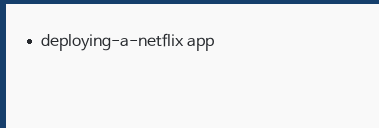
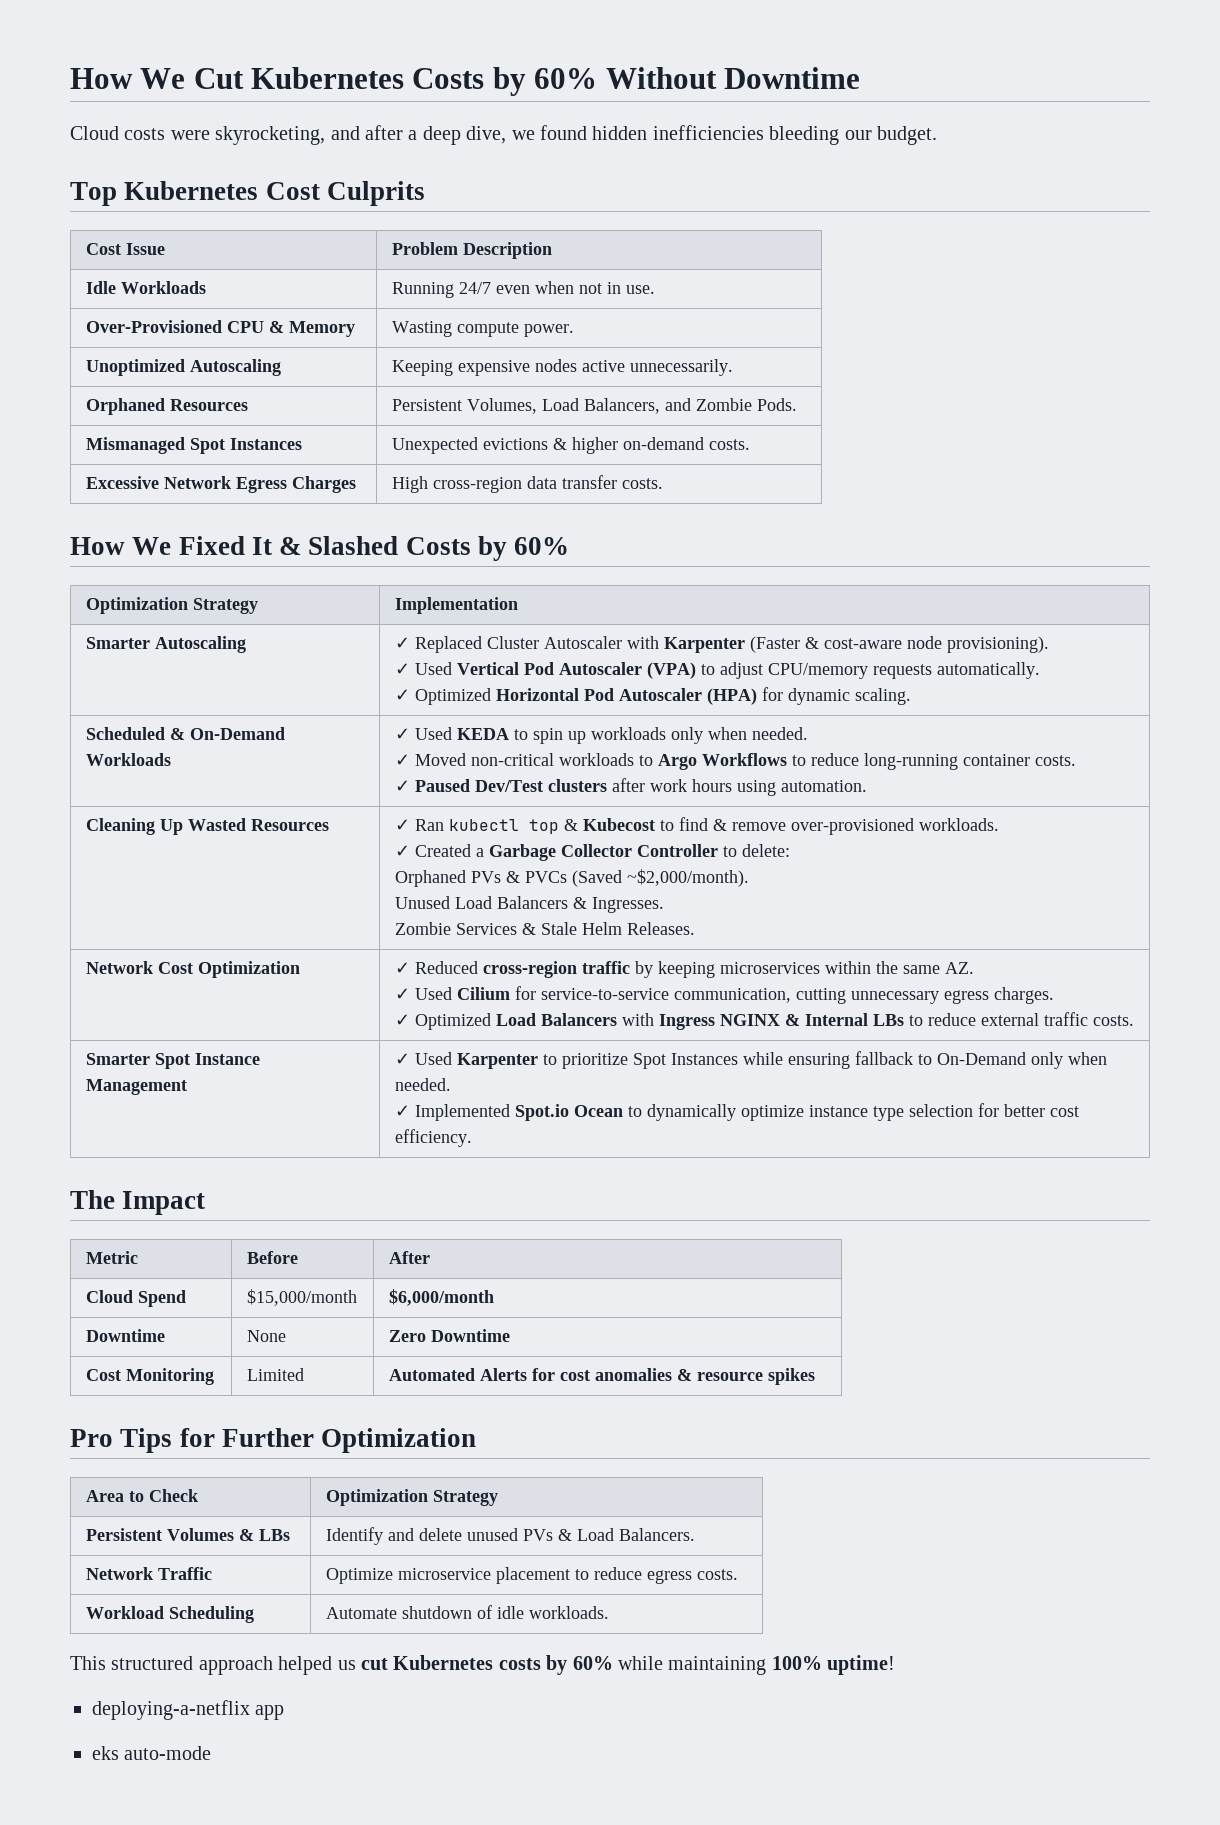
(41, 42) none -> [70,67,860,96] [70,125,937,145] [70,181,425,206] [85,243,165,255] [391,242,552,259] [85,281,206,294] [391,281,655,298] [85,320,355,337] [391,321,574,337] [85,359,281,376] [391,359,733,376] [85,398,248,415] [391,398,797,414] [85,437,302,454] [391,437,750,454] [85,476,356,493] [391,475,663,493] [70,536,570,561] [85,597,258,614] [394,597,518,614] [85,636,246,653] [394,636,1049,653] [394,662,1040,679] [394,687,911,705] [85,727,285,740] [85,753,171,766] [394,727,808,744] [394,753,1076,770] [394,778,867,796] [85,818,329,835] [394,817,999,835] [394,844,790,861] [394,869,749,887] [394,896,664,913] [394,922,695,935] [85,961,300,978] [394,961,974,978] [394,986,1054,1004] [394,1012,1134,1030] [85,1053,260,1069] [85,1079,187,1095] [394,1051,1107,1069] [394,1078,451,1091] [394,1103,1079,1121] [394,1129,472,1147] [70,1190,206,1215] [85,1251,138,1264] [246,1251,298,1264] [388,1251,430,1264] [85,1290,186,1307] [246,1289,357,1306] [388,1289,494,1306] [85,1329,165,1342] [246,1330,286,1342] [388,1329,510,1342] [85,1368,214,1385] [246,1368,304,1381] [388,1368,815,1385] [70,1428,477,1453] [85,1489,198,1502] [325,1489,498,1506] [85,1528,290,1541] [325,1527,695,1545] [85,1567,212,1580] [325,1567,738,1584] [85,1606,254,1623] [325,1605,609,1619] [70,1655,896,1675] How We Cut Kubernetes Costs by 60% Without Downtime // Cloud costs were skyrocketing, and after a deep dive, we found hidden inefficiencies bleeding our budget. // Top Kubernetes Cost Culprits // Cost Issue | Problem Description // Idle Workloads | Running 24/7 even when not in use. // Over-Provisioned CPU & Memory | Wasting compute power. // Unoptimized Autoscaling | Keeping expensive nodes active unnecessarily. // Orphaned Resources | Persistent Volumes, Load Balancers, and Zombie Pods. // Mismanaged Spot Instances | Unexpected evictions & higher on-demand costs. // Excessive Network Egress Charges | High cross-region data transfer costs. // How We Fixed It & Slashed Costs by 60% // Optimization Strategy | Implementation // Smarter Autoscaling | ✓ Replaced Cluster Autoscaler with Karpenter (Faster & cost-aware node provisioning). // ✓ Used Vertical Pod Autoscaler (VPA) to adjust CPU/memory requests automatically. // ✓ Optimized Horizontal Pod Autoscaler (HPA) for dynamic scaling. // Scheduled & On-Demand Workloads | ✓ Used KEDA to spin up workloads only when needed. // ✓ Moved non-critical workloads to Argo Workflows to reduce long-running container costs. // ✓ Paused Dev/Test clusters after work hours using automation. // Cleaning Up Wasted Resources | ✓ Ran kubectl top & Kubecost to find & remove over-provisioned workloads. // ✓ Created a Garbage Collector Controller to delete: // Orphaned PVs & PVCs (Saved ~$2,000/month). // Unused Load Balancers & Ingresses. // Zombie Services & Stale Helm Releases. // Network Cost Optimization | ✓ Reduced cross-region traffic by keeping microservices within the same AZ. // ✓ Used Cilium for service-to-service communication, cutting unnecessary egress charges. // ✓ Optimized Load Balancers with Ingress NGINX & Internal LBs to reduce external traffic costs. // Smarter Spot Instance Management | ✓ Used Karpenter to prioritize Spot Instances while ensuring fallback to On-Demand only when needed. // ✓ Implemented Spot.io Ocean to dynamically optimize instance type selection for better cost efficiency. // The Impact // Metric | Before | After // Cloud Spend | $15,000/month | $6,000/month // Downtime | None | Zero Downtime // Cost Monitoring | Limited | Automated Alerts for cost anomalies & resource spikes // Pro Tips for Further Optimization // Area to Check | Optimization Strategy // Persistent Volumes & LBs | Identify and delete unused PVs & Load Balancers. // Network Traffic | Optimize microservice placement to reduce egress costs. // Workload Scheduling | Automate shutdown of idle workloads. // This structured approach helped us cut Kubernetes costs by 60% while maintaining 100% uptime! //
(215, 44) none -> [92,1746,212,1760] // eks auto-mode

